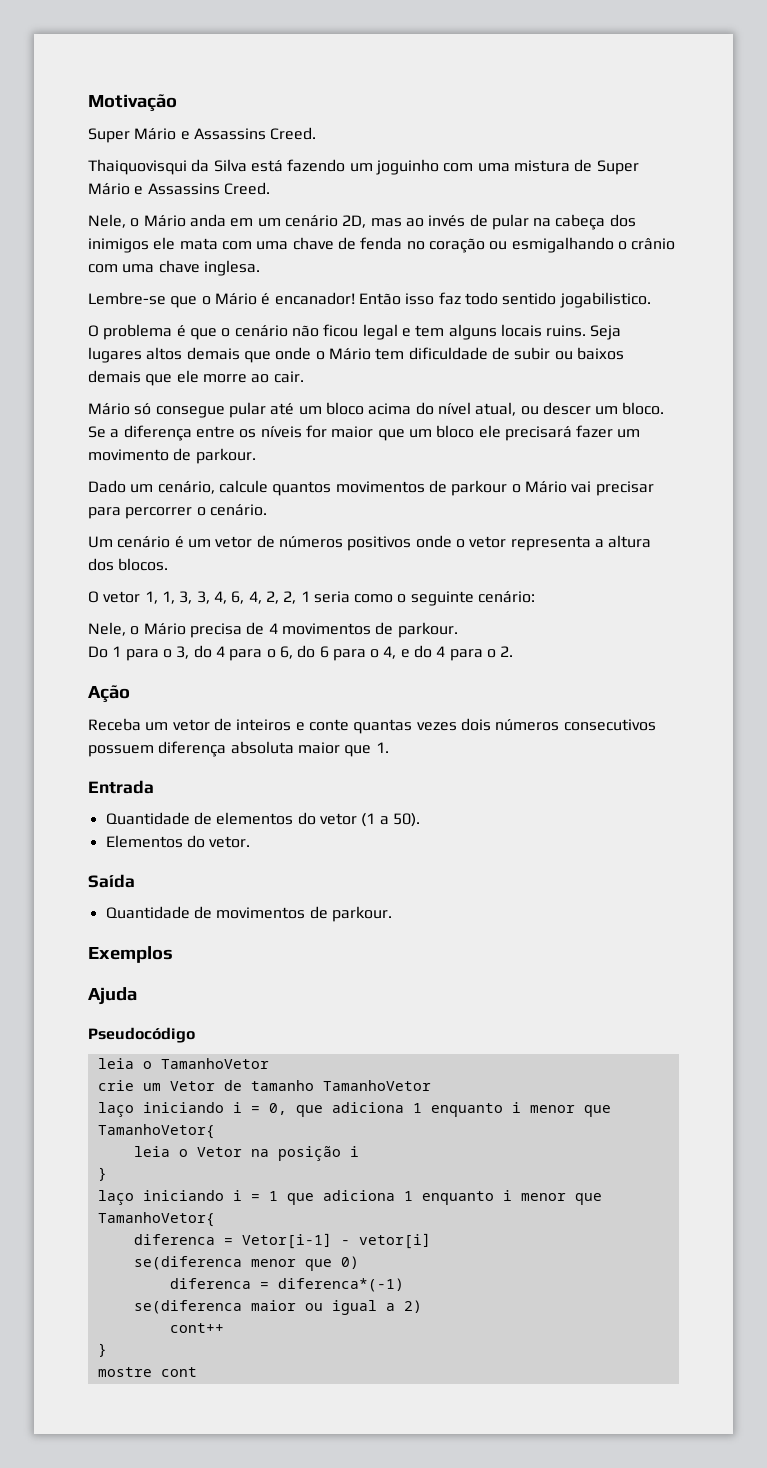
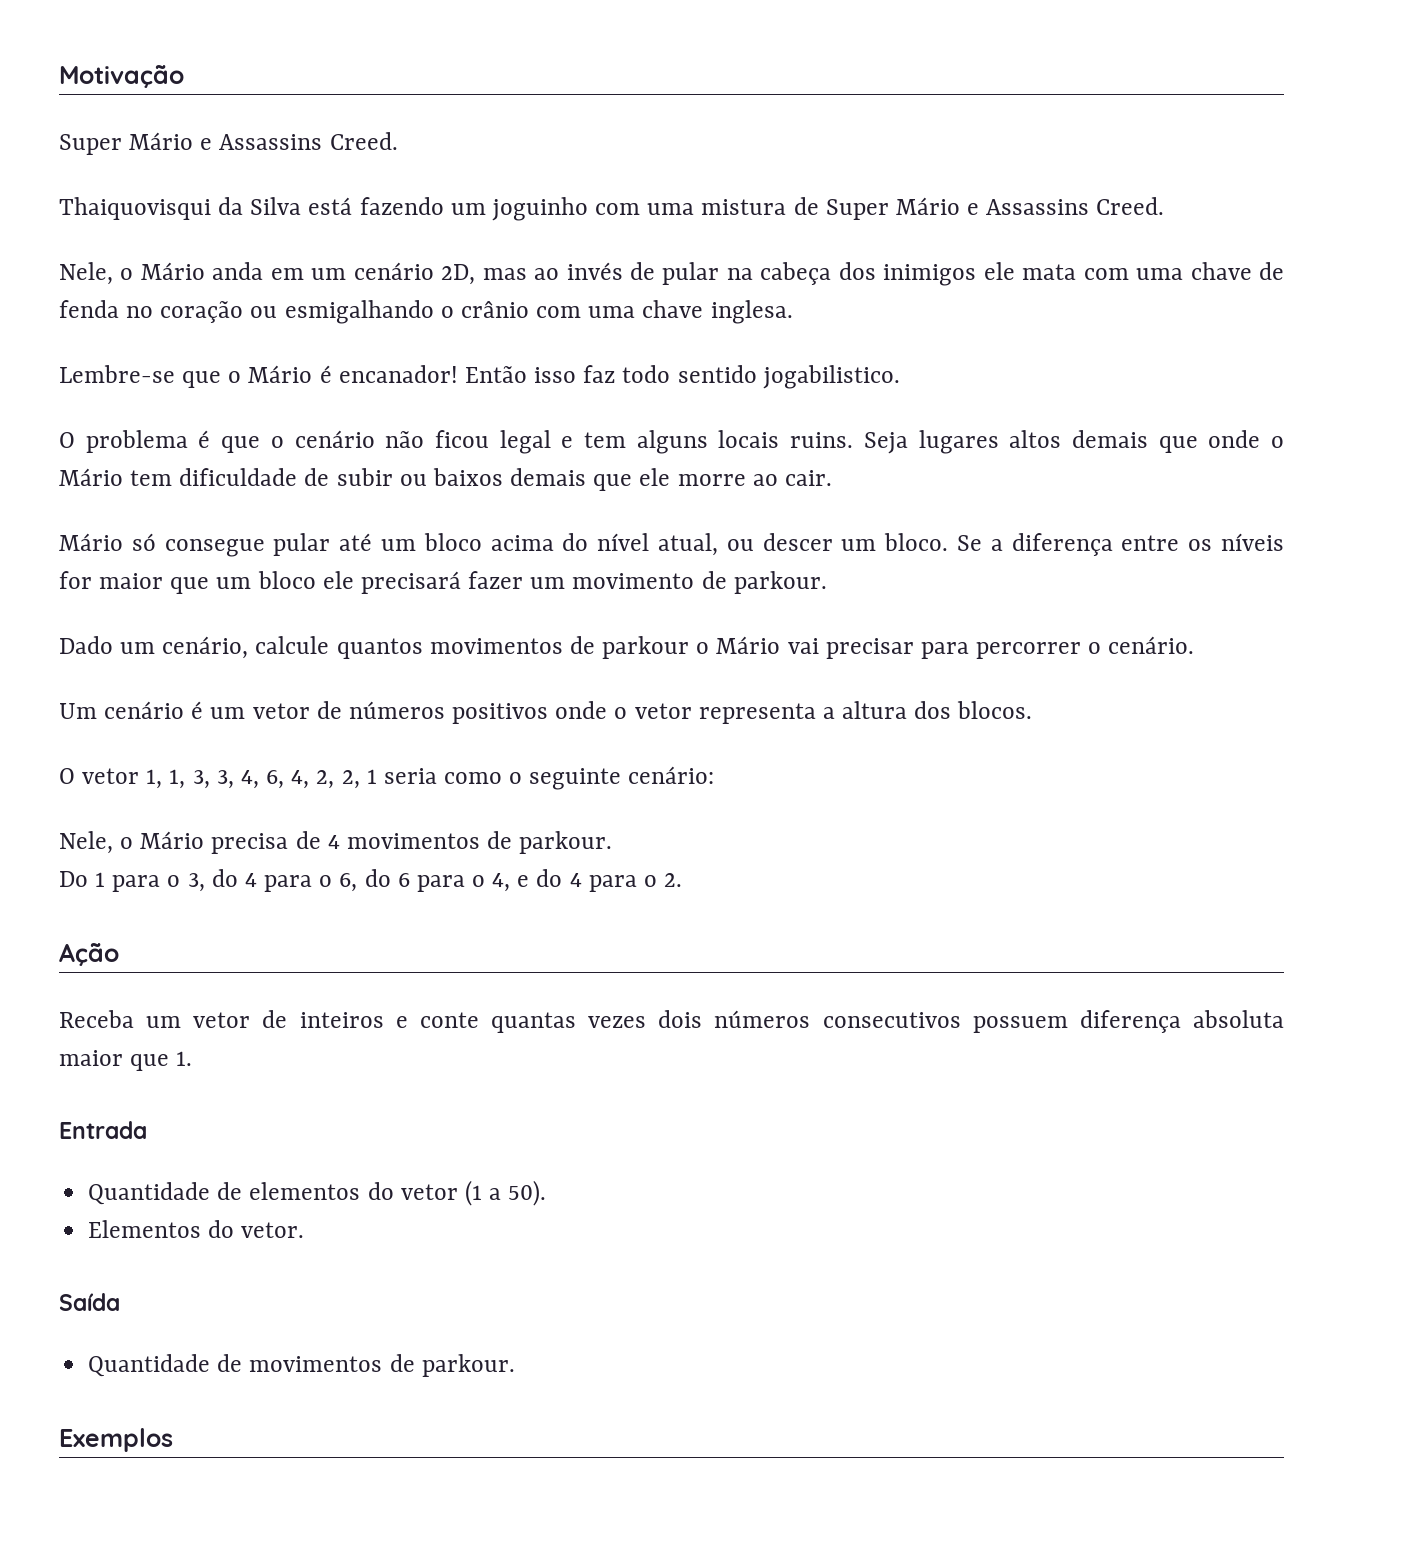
[88,987,137,1005] [88,1027,195,1043] [97,1058,269,1069] [97,1080,431,1091] [97,1102,611,1117] [97,1124,215,1139] [133,1146,359,1161] [97,1167,107,1181] [97,1190,602,1205] [97,1212,215,1227] [133,1233,431,1249] [133,1256,359,1271] [169,1278,404,1292] [133,1300,422,1315] [169,1323,224,1333] [97,1343,107,1357] [97,1367,197,1377] // Ajuda // Pseudocódigo // leia o TamanhoVetor // crie um Vetor de tamanho TamanhoVetor // laço iniciando i = 0, que adiciona 1 enquanto i menor que TamanhoVetor{ // leia o Vetor na posição i // } // laço iniciando i = 1 que adiciona 1 enquanto i menor que TamanhoVetor{ // diferenca = Vetor[i-1] - vetor[i] // se(diferenca menor que 0) // diferenca = diferenca*(-1) // se(diferenca maior ou igual a 2) // cont++ // } // mostre cont -> (173, 1440) none

